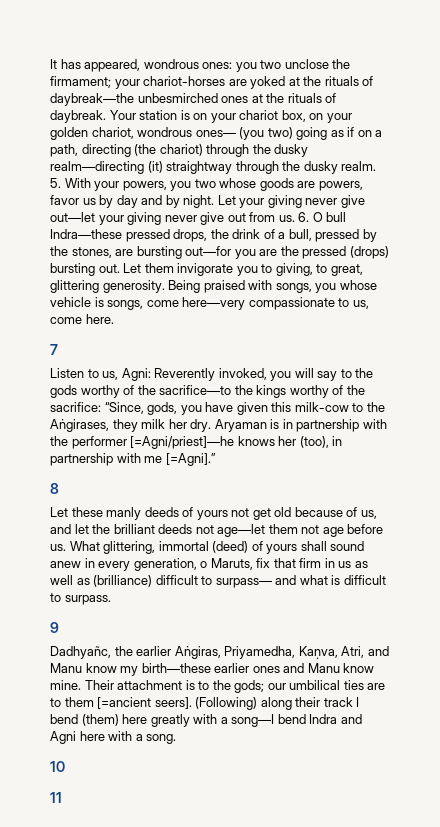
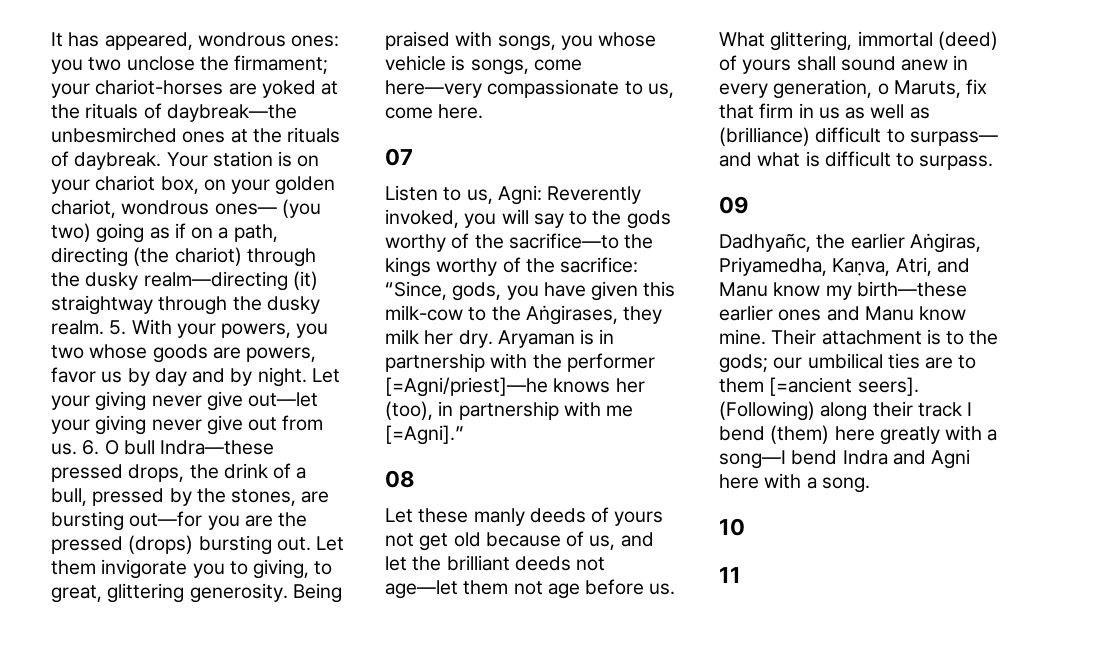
[50,344,58,355] 7 -> [385,148,413,166] 07
[50,483,59,494] 8 -> [385,470,414,488] 08
[50,622,59,633] 9 -> [719,196,748,214] 09

